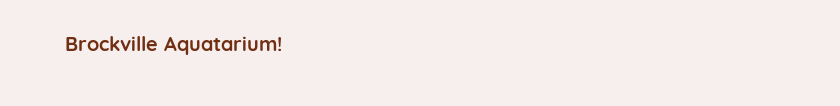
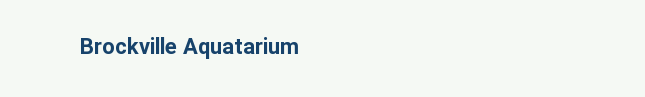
[164,36,282,55] Aquatarium! -> [182,37,299,59] Aquatarium

